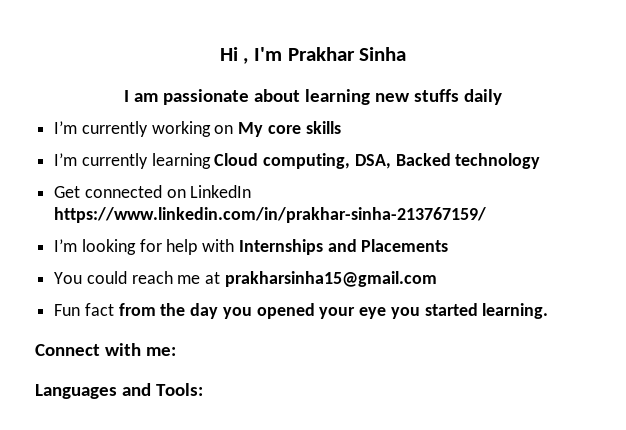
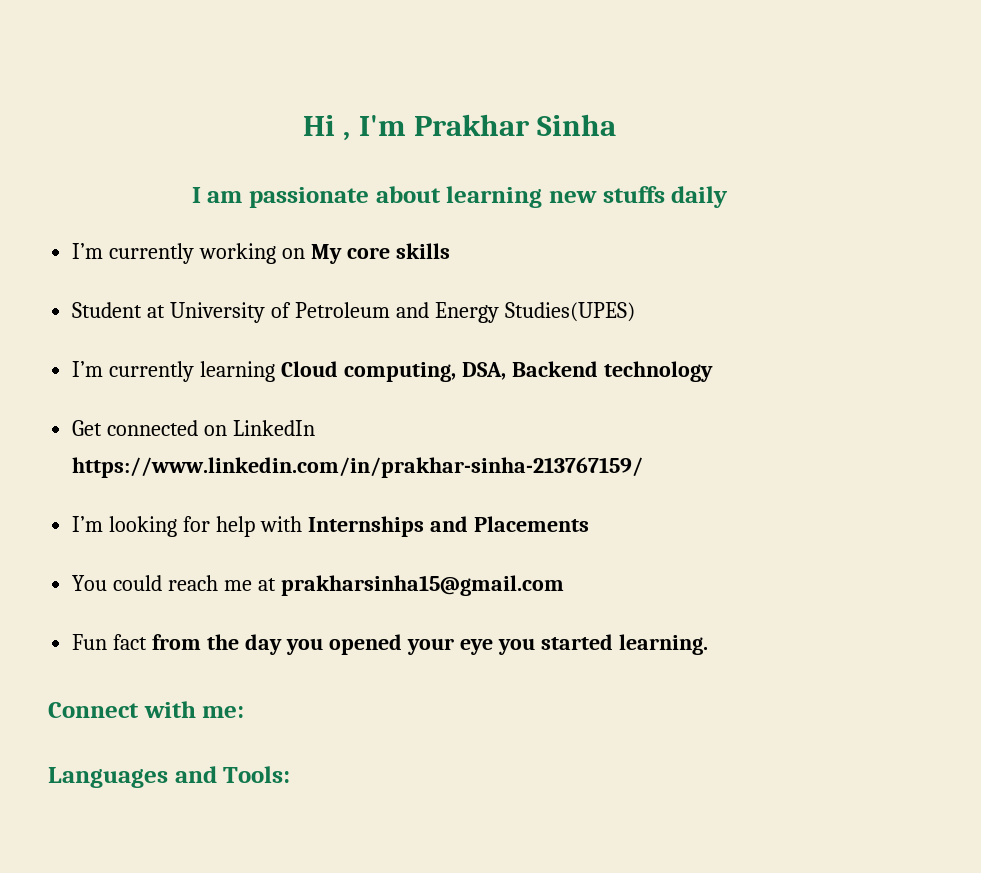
(341, 127) none -> [72,302,635,323] // Student at University of Petroleum and Energy Studies(UPES)
[395,153,451,166] Backed -> [511,361,598,377] Backend

